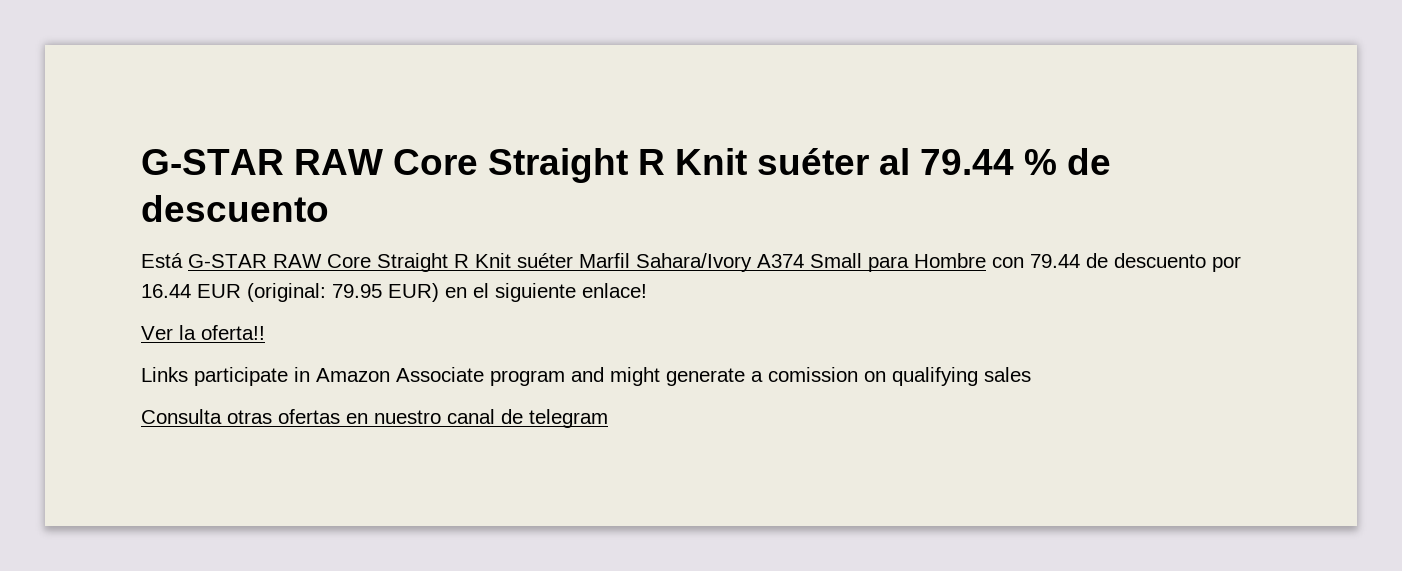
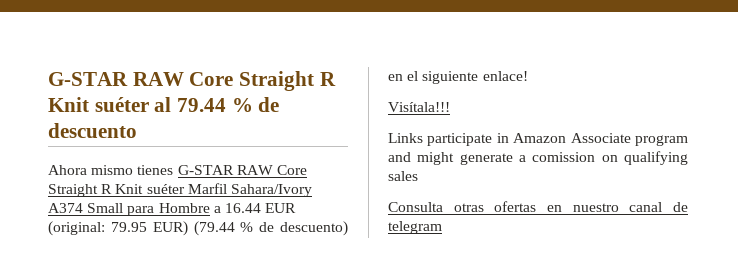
[141,253,183,268] Está -> [48,165,174,175] Ahora mismo tienes
[992,253,1241,272] con 79.44 de descuento por -> [213,206,221,213] a
(439, 292) none -> [193,221,348,236] (79.44 % de descuento)
[141,325,265,340] Ver la oferta!! -> [388,102,450,112] Visítala!!!

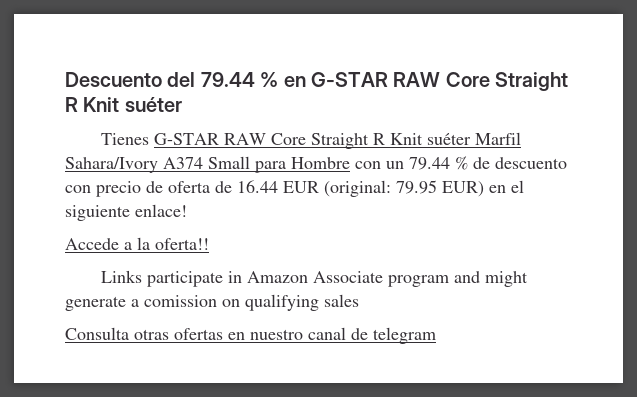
[48,71,336,91] [48,97,280,112] [48,123,137,138] [48,165,174,175] G-STAR RAW Core Straight R Knit suéter al 79.44 % de descuento // Ahora mismo tienes -> [65,72,569,91] [65,97,182,112] [101,133,150,145] Descuento del 79.44 % en G-STAR RAW Core Straight R Knit suéter // Tienes
[213,206,221,213] a -> [355,156,567,170] [65,181,232,197] con un 79.44 % de descuento con precio de oferta de
[193,221,348,236] (79.44 % de descuento) -> (484, 189) none
[388,102,450,112] Visítala!!! -> [65,237,209,250] Accede a la oferta!!

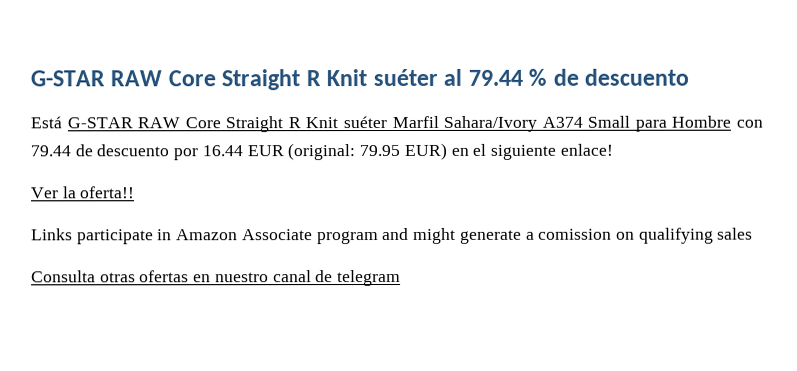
[65,72,569,91] [65,97,182,112] [101,133,150,145] Descuento del 79.44 % en G-STAR RAW Core Straight R Knit suéter // Tienes -> [30,68,690,91] [30,116,62,129] G-STAR RAW Core Straight R Knit suéter al 79.44 % de descuento // Está
[386,156,567,170] [65,181,232,197] un 79.44 % de descuento con precio de oferta de -> [30,144,199,161] 79.44 de descuento por
[65,238,132,250] Accede a -> [31,187,59,199] Ver

